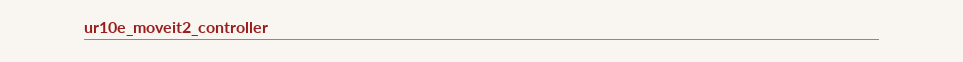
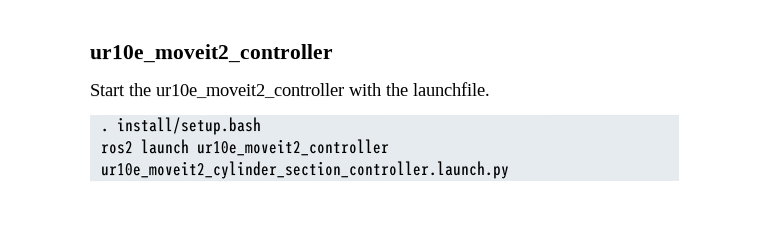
[84,22,268,36] ur10e_moveit2_controller -> [89,44,333,64] [89,81,490,99] [101,117,263,136] [101,138,391,157] [101,160,511,180] ur10e_moveit2_controller // Start the ur10e_moveit2_controller with the launchfile. // . install/setup.bash // ros2 launch ur10e_moveit2_controller ur10e_moveit2_cylinder_section_controller.launch.py

